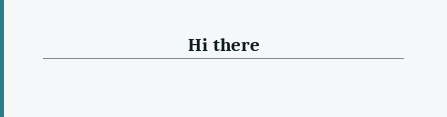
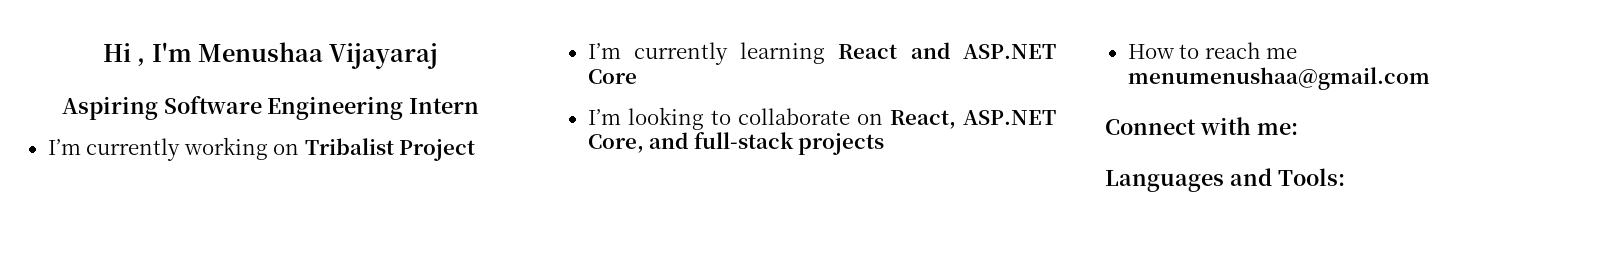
[212,38,260,51] there -> [137,42,439,69] [61,96,480,120] [47,137,476,161] [587,42,1056,65] [587,69,637,84] [587,107,1056,130] [587,132,885,155] [1127,42,1298,59] [1127,67,1430,90] [1105,117,1298,135] [1105,168,1345,192] , I'm Menushaa Vijayaraj // Aspiring Software Engineering Intern // I’m currently working on Tribalist Project // I’m currently learning React and ASP.NET Core // I’m looking to collaborate on React, ASP.NET Core, and full-stack projects // How to reach me menumenushaa@gmail.com // Connect with me: // Languages and Tools:

